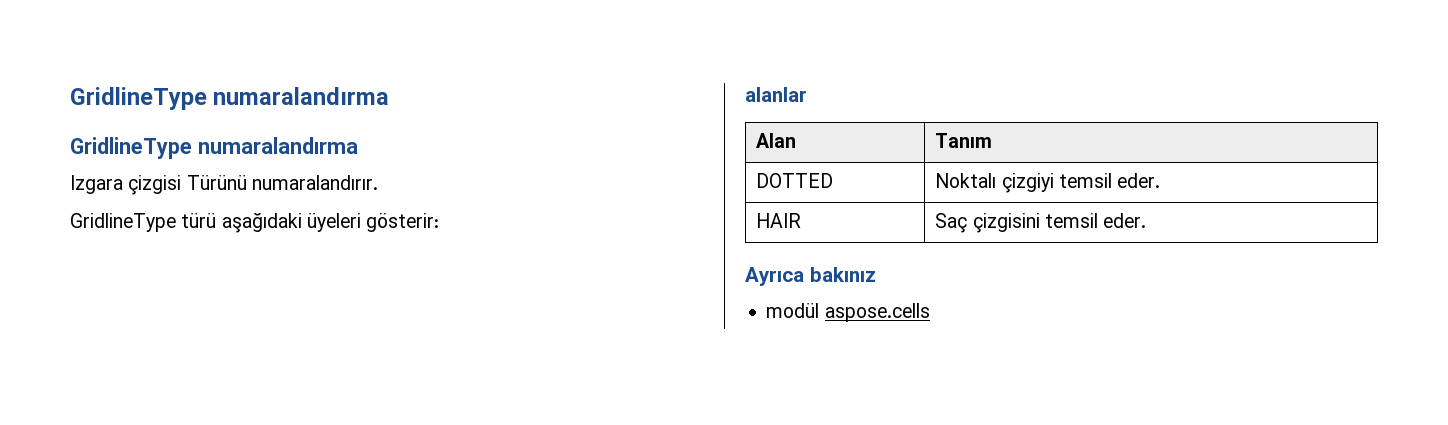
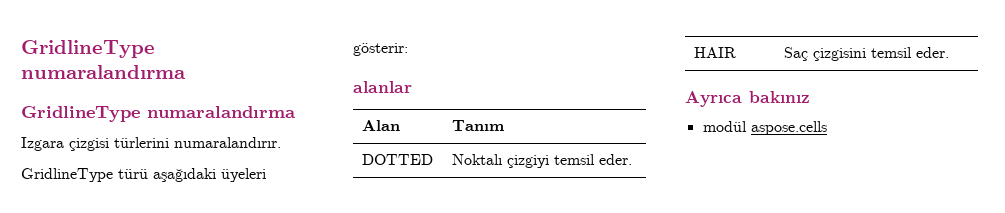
[186,175,247,190] Türünü -> [114,137,169,148] türlerini

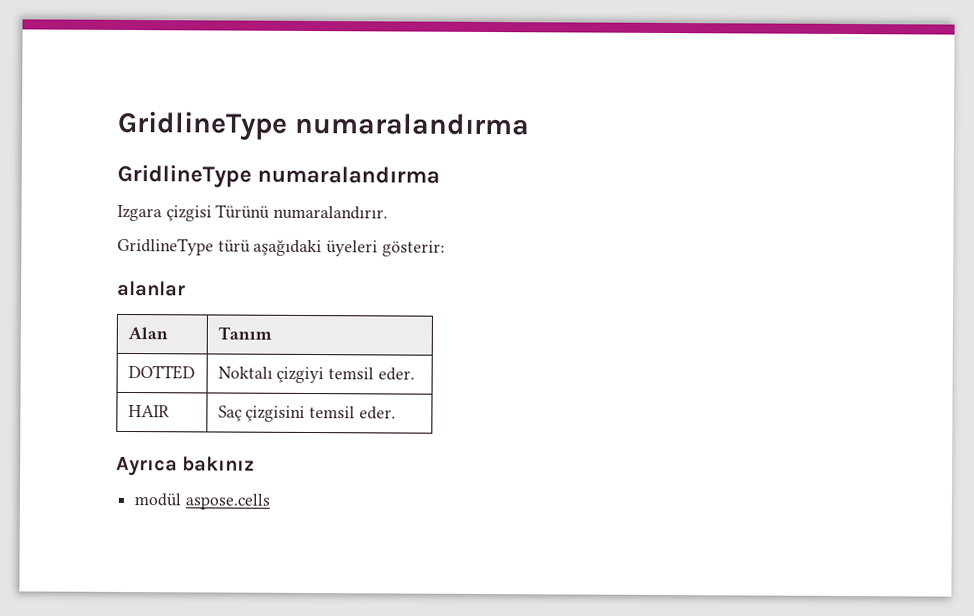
[114,137,169,148] türlerini -> [215,204,271,219] Türünü

